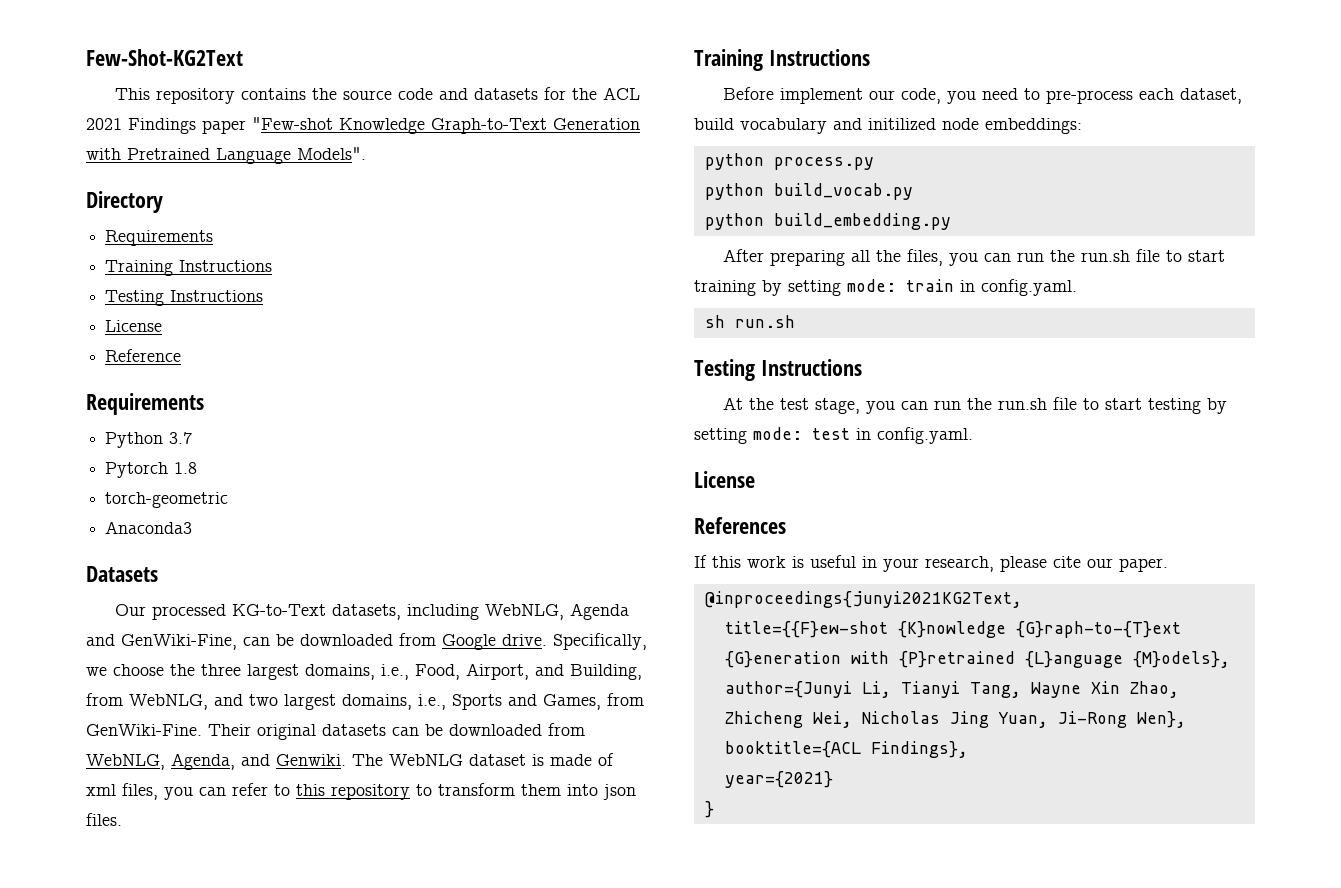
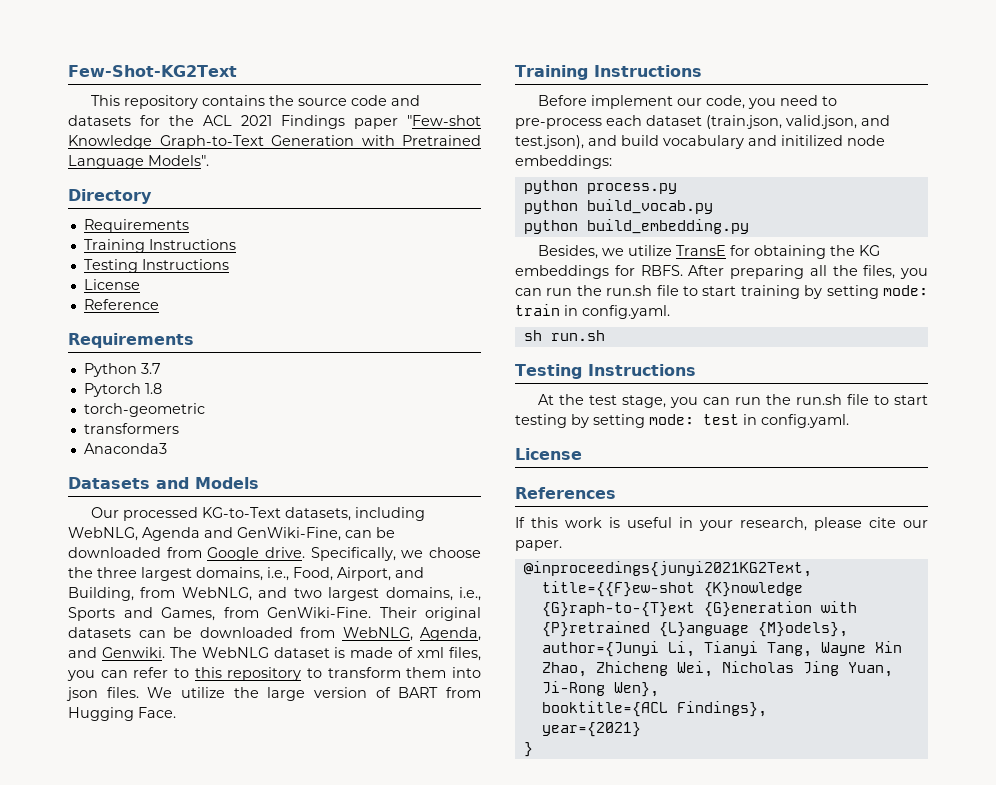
(229, 500) none -> [83,423,179,434] // transformers
(158, 574) none -> [156,477,259,489] and Models
(122, 819) none -> [147,687,482,701] [68,707,176,721] We utilize the large version of BART from Hugging Face.
[1179,88,1242,104] dataset, -> [646,115,890,129] [515,135,617,149] dataset (train.json, valid.json, and test.json), and
(951, 221) none -> [538,245,881,259] [515,265,683,279] Besides, we utilize TransE for obtaining the KG embeddings for RBFS.

